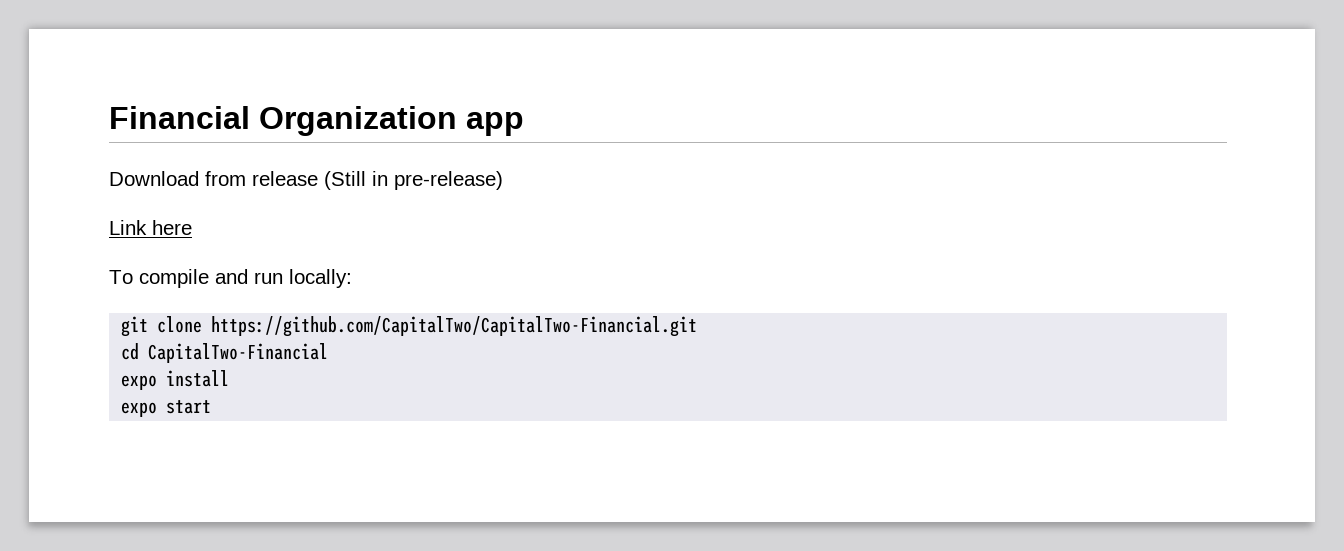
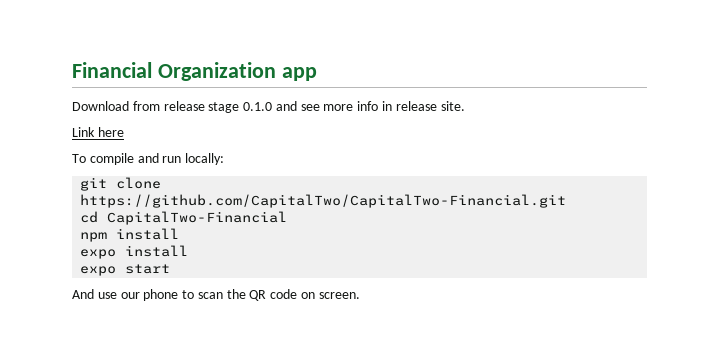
[324,171,503,190] (Still in pre-release) -> [208,101,465,113] stage 0.1.0 and see more info in release site.
(329, 353) none -> [80,228,180,242] // npm install
(212, 407) none -> [72,289,360,301] // And use our phone to scan the QR code on screen.

